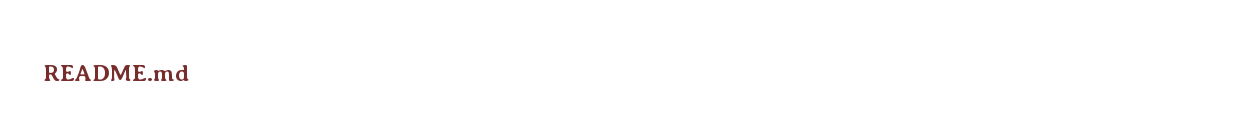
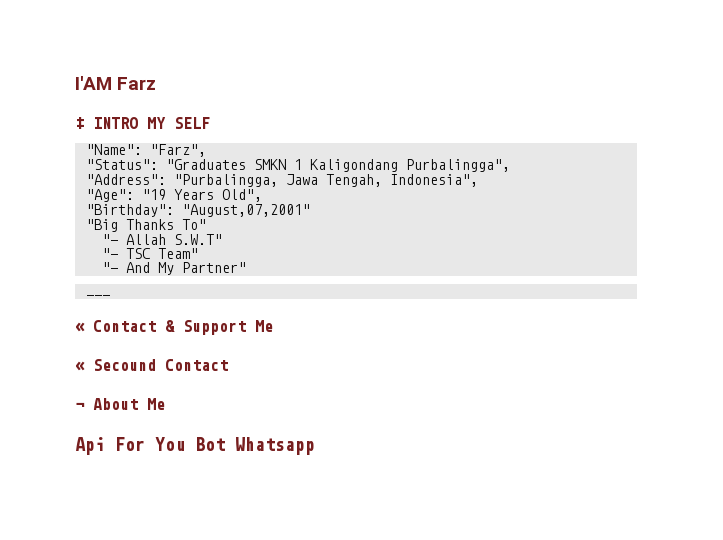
[43,65,189,81] README.md -> [75,76,157,90] [75,117,210,129] [85,144,206,157] [85,159,510,172] [85,174,478,187] [85,189,262,202] [85,204,310,217] [85,219,206,232] [101,234,222,245] [101,248,198,259] [101,262,246,275] [85,295,110,296] [75,320,273,335] [75,359,228,371] [75,398,165,410] [75,437,315,455] I'AM Farz // ‡ INTRO MY SELF // "Name": "Farz", // "Status": "Graduates SMKN 1 Kaligondang Purbalingga", // "Address": "Purbalingga, Jawa Tengah, Indonesia", // "Age": "19 Years Old", // "Birthday": "August,07,2001" // "Big Thanks To" // "- Allah S.W.T" // "- TSC Team" // "- And My Partner" // ___ // « Contact & Support Me // « Secound Contact // ¬ About Me // Api For You Bot Whatsapp

